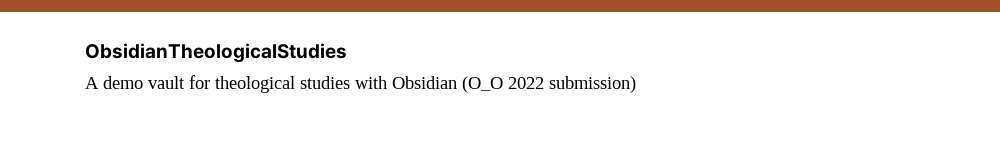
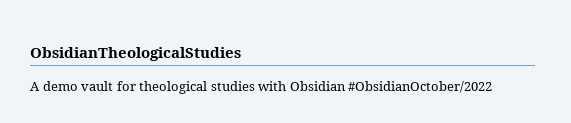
[462,76,636,93] (O_O 2022 submission) -> [348,81,493,93] #ObsidianOctober/2022

